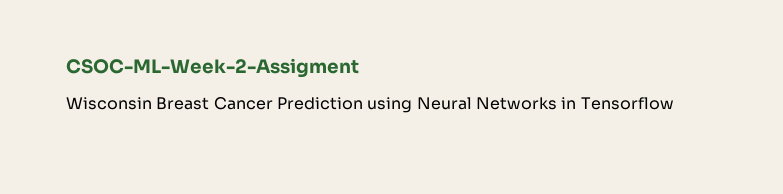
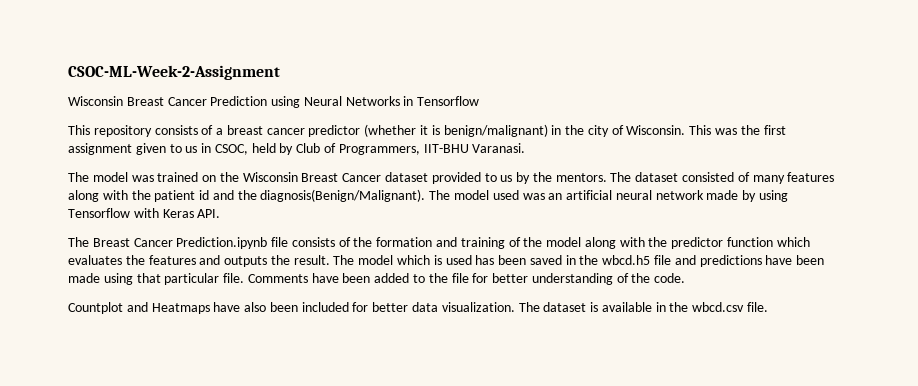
[66,58,359,78] CSOC-ML-Week-2-Assigment -> [68,65,280,80] CSOC-ML-Week-2-Assignment
(674, 103) none -> [68,124,786,137] [68,143,526,155] [68,172,835,184] [68,189,789,202] [68,208,221,218] [68,237,810,249] [68,255,825,267] [68,273,686,285] [68,302,769,314] // This repository consists of a breast cancer predictor (whether it is benign/malignant) in the city of Wisconsin. This was the first assignment given to us in CSOC, held by Club of Programmers, IIT-BHU Varanasi. // The model was trained on the Wisconsin Breast Cancer dataset provided to us by the mentors. The dataset consisted of many features along with the patient id and the diagnosis(Benign/Malignant). The model used was an artificial neural network made by using Tensorflow with Keras API. // The Breast Cancer Prediction.ipynb file consists of the formation and training of the model along with the predictor function which evaluates the features and outputs the result. The model which is used has been saved in the wbcd.h5 file and predictions have been made using that particular file. Comments have been added to the file for better understanding of the code. // Countplot and Heatmaps have also been included for better data visualization. The dataset is available in the wbcd.csv file.

